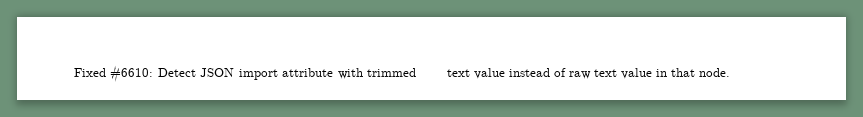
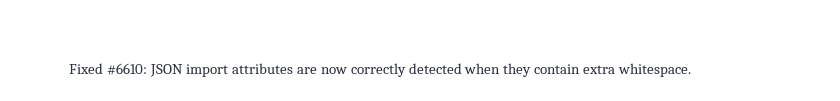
[157,68,196,77] Detect -> (148, 69) none
[282,68,730,79] attribute with trimmed text value instead of raw text value in that node. -> [231,63,692,77] attributes are now correctly detected when they contain extra whitespace.

